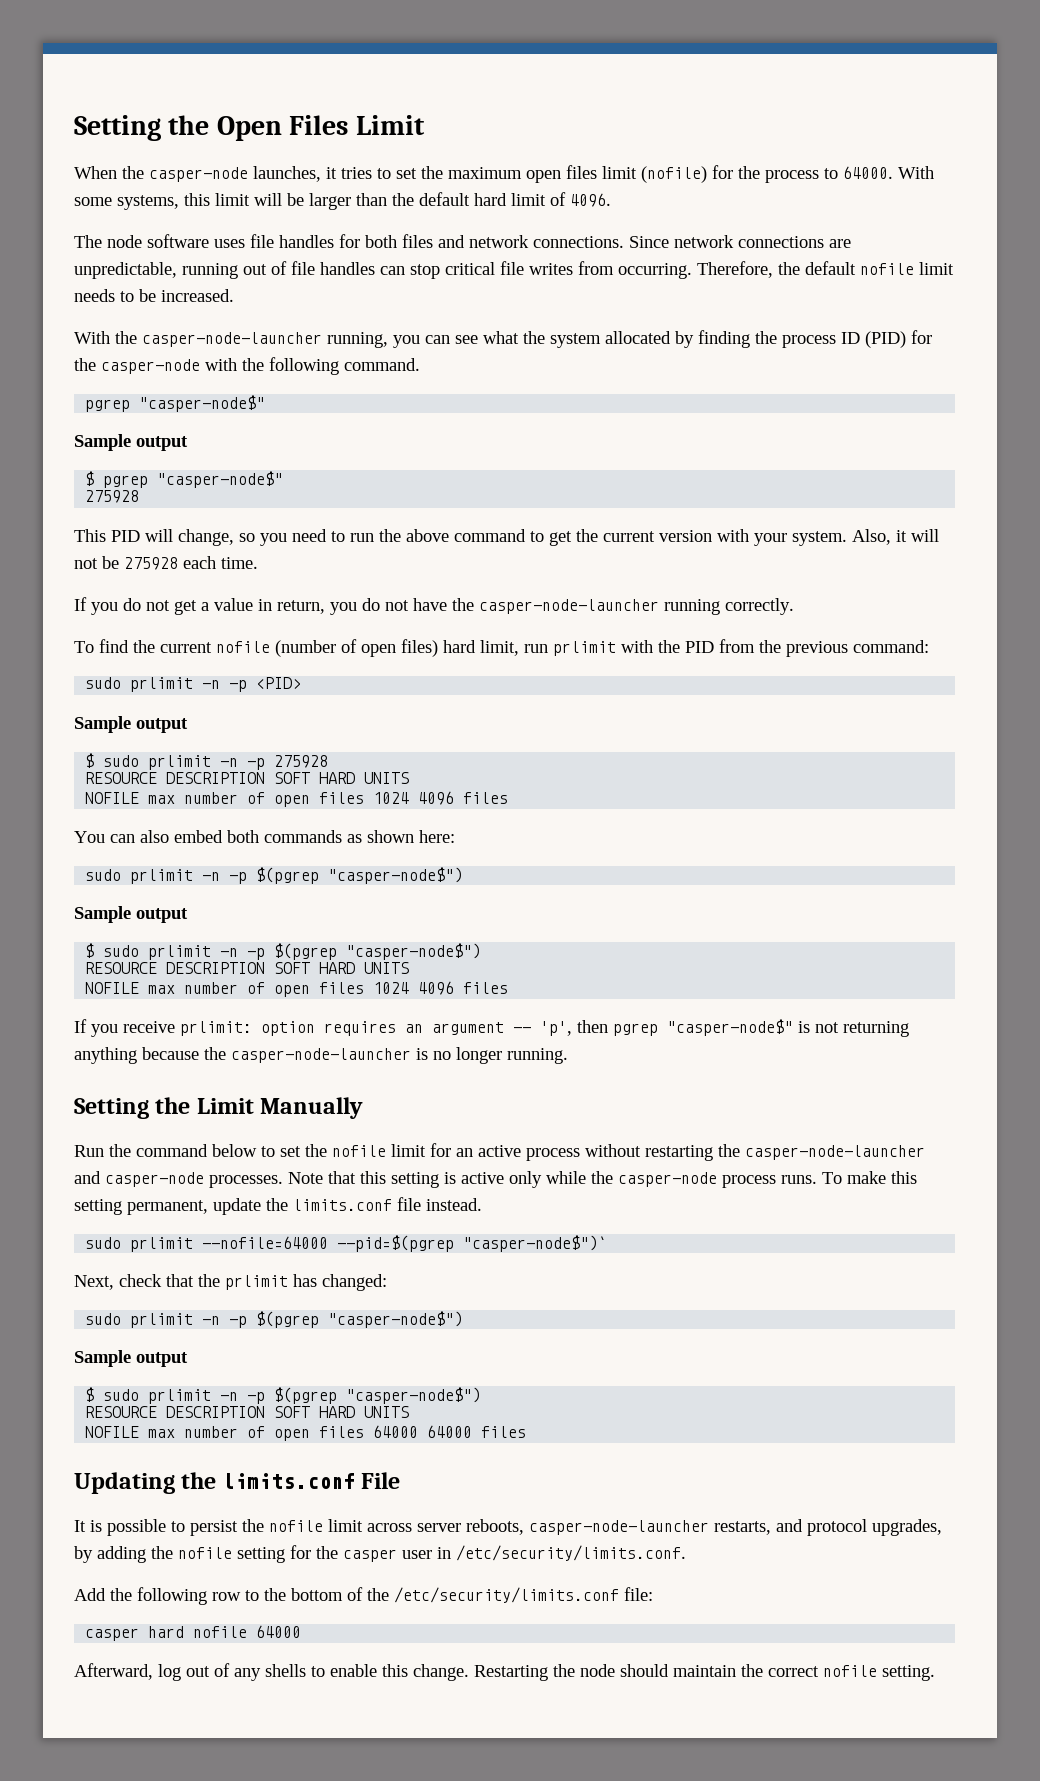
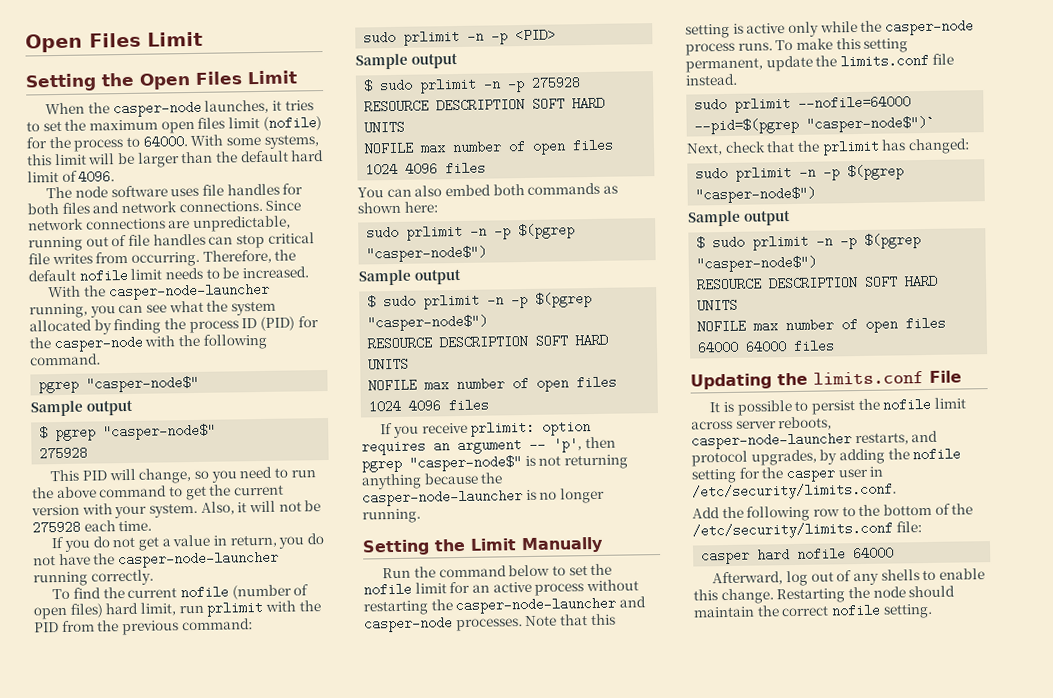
(74, 128) none -> [25,31,203,53] Open Files Limit //

